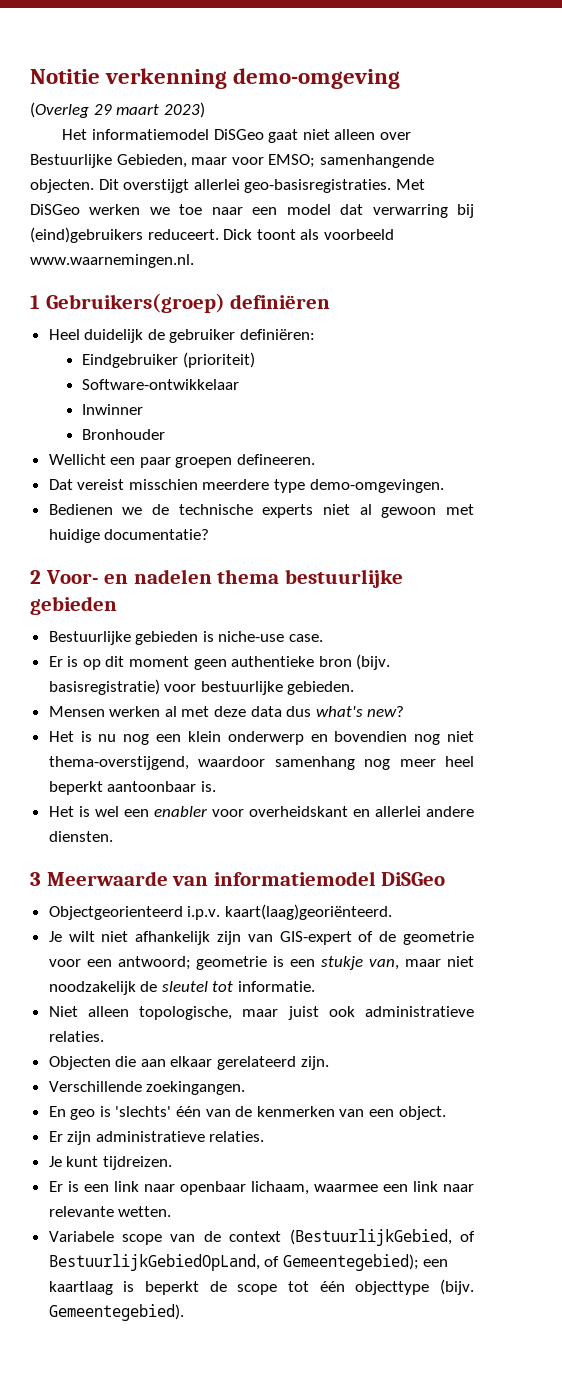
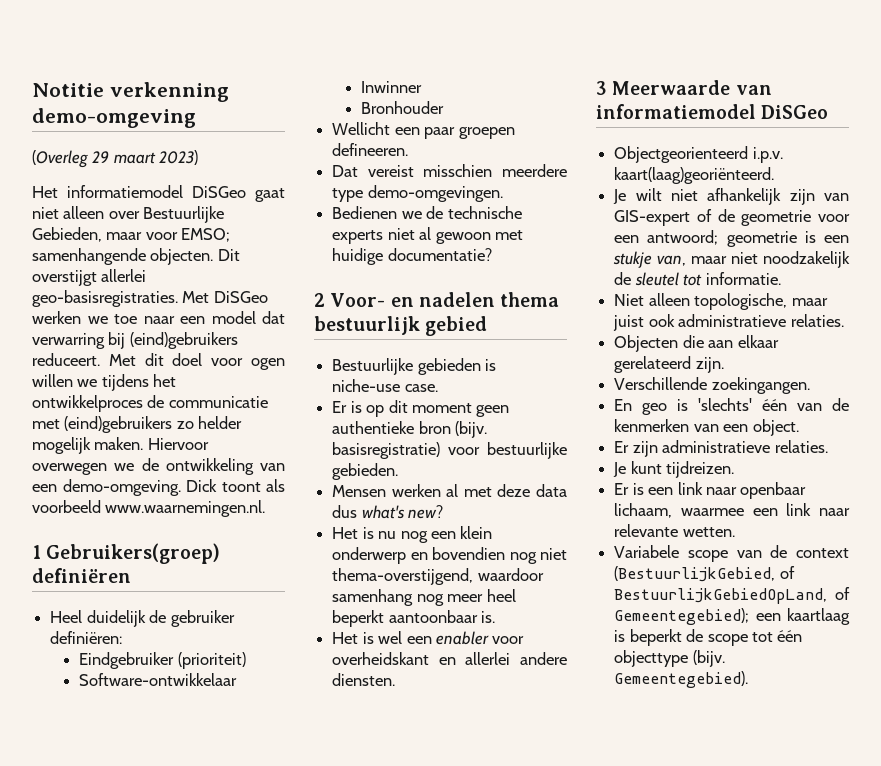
(219, 234) none -> [108,353,286,370] [32,374,177,391] [32,395,268,412] [32,416,243,433] [32,437,209,454] [32,458,285,475] [32,479,181,496] Met dit doel voor ogen willen we tijdens het ontwikkelproces de communicatie met (eind)gebruikers zo helder mogelijk maken. Hiervoor overwegen we de ontwikkeling van een demo-omgeving.
[284,569,403,588] [30,596,117,615] bestuurlijke gebieden -> [314,316,488,336] bestuurlijk gebied

